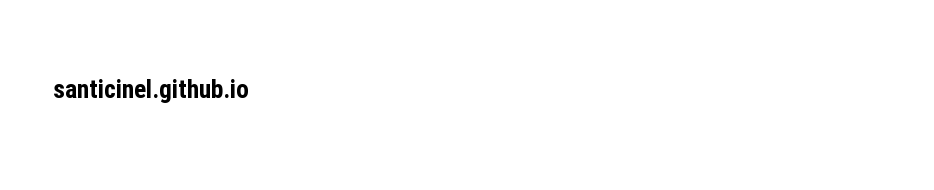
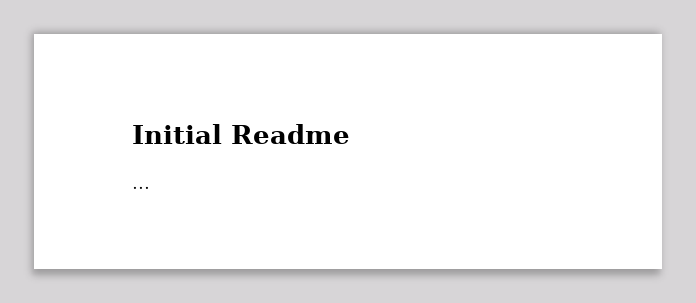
[53,79,249,103] santicinel.github.io -> [132,124,350,144] [132,186,150,189] Initial Readme // ...

